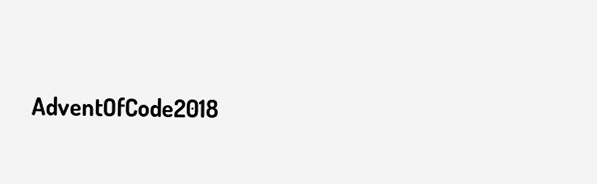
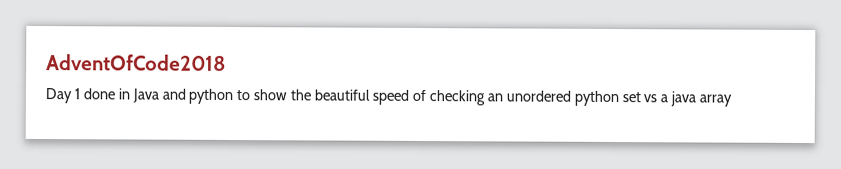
(219, 107) none -> [45,88,733,107] // Day 1 done in Java and python to show the beautiful speed of checking an unordered python set vs a java array

